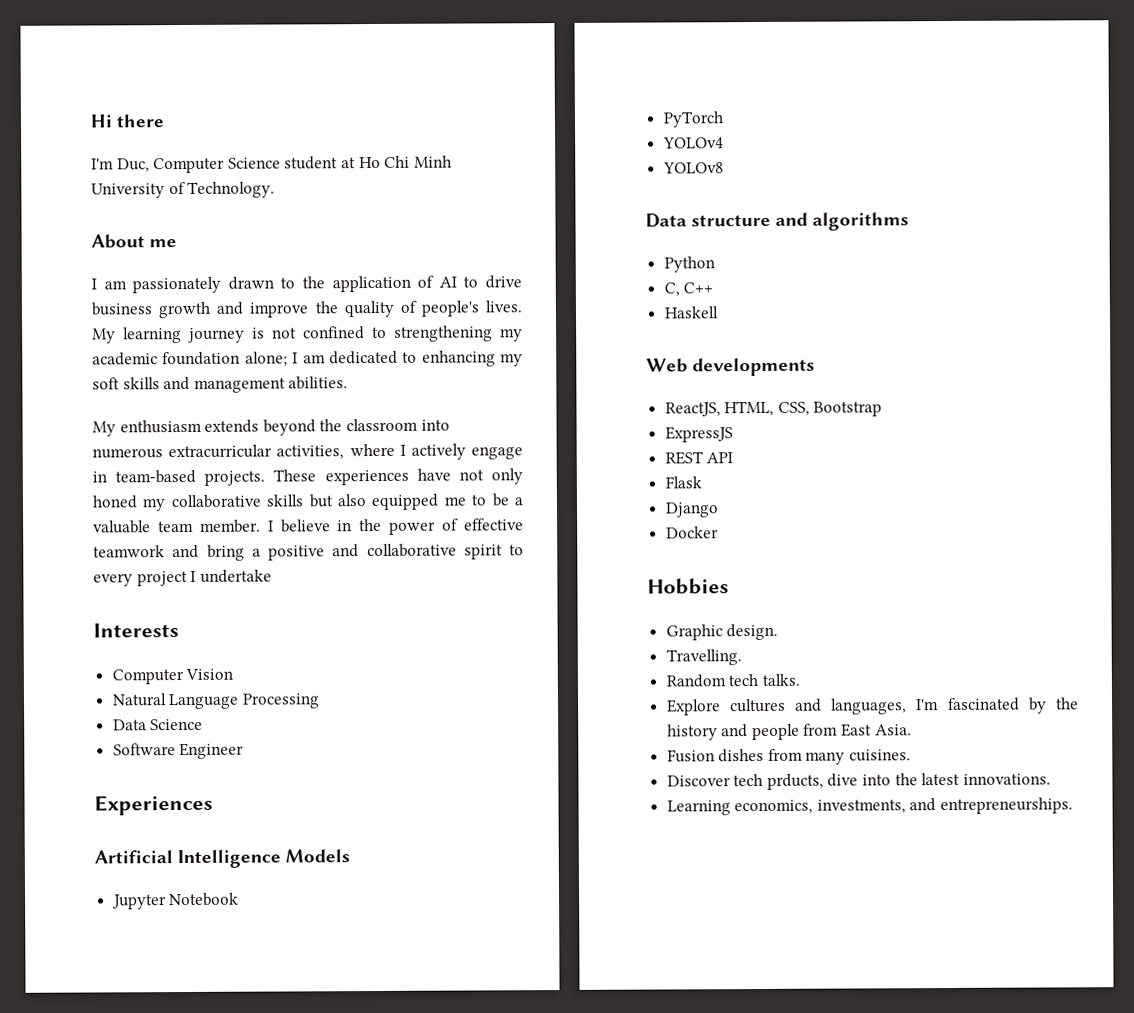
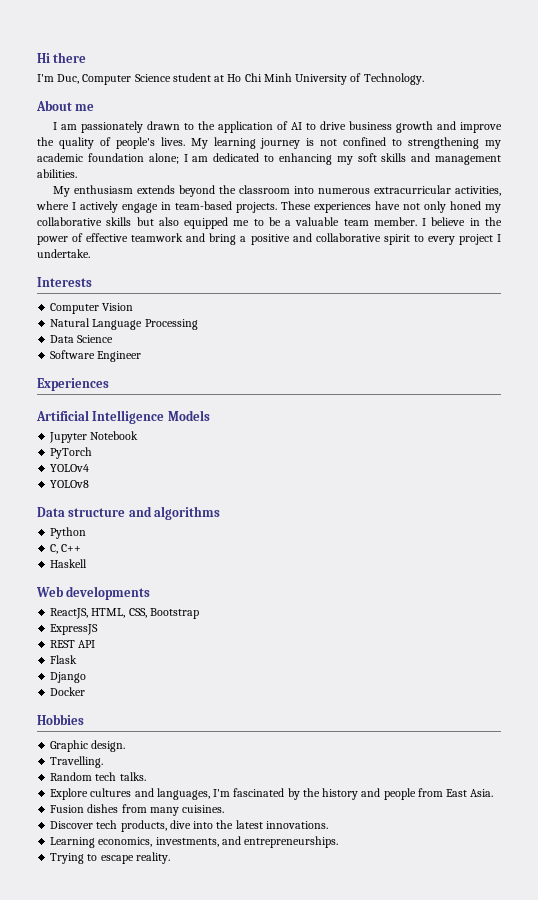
[199,569,272,583] undertake -> [37,249,90,258] undertake.
[766,773,824,790] prducts, -> [120,820,167,832] products,
(1074, 806) none -> [50,852,170,864] // Trying to escape reality.

